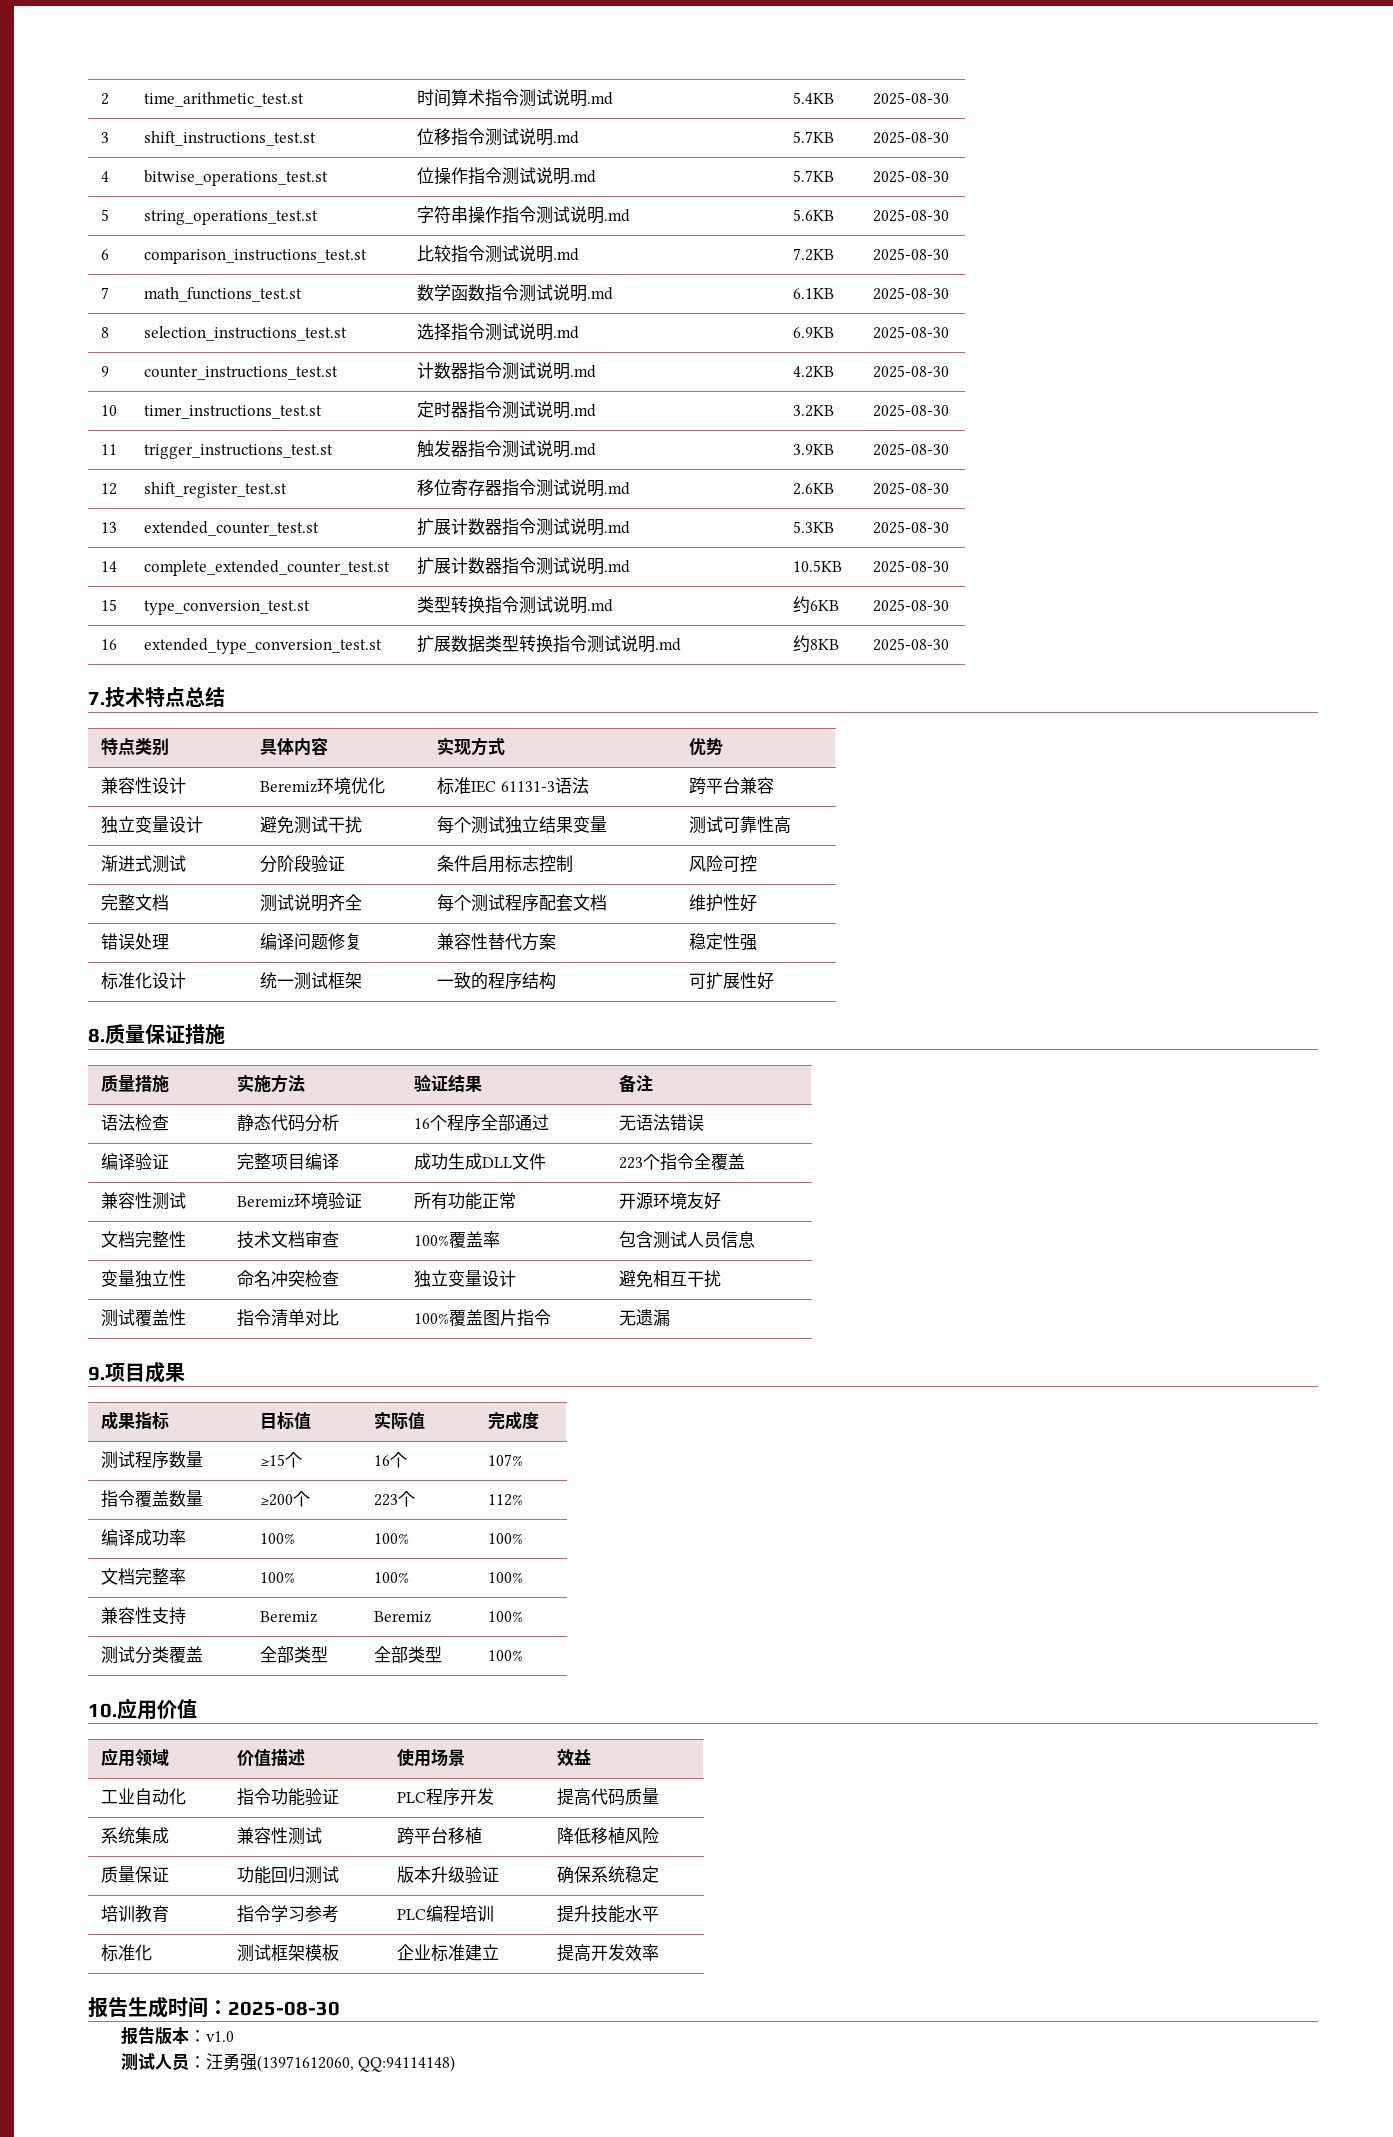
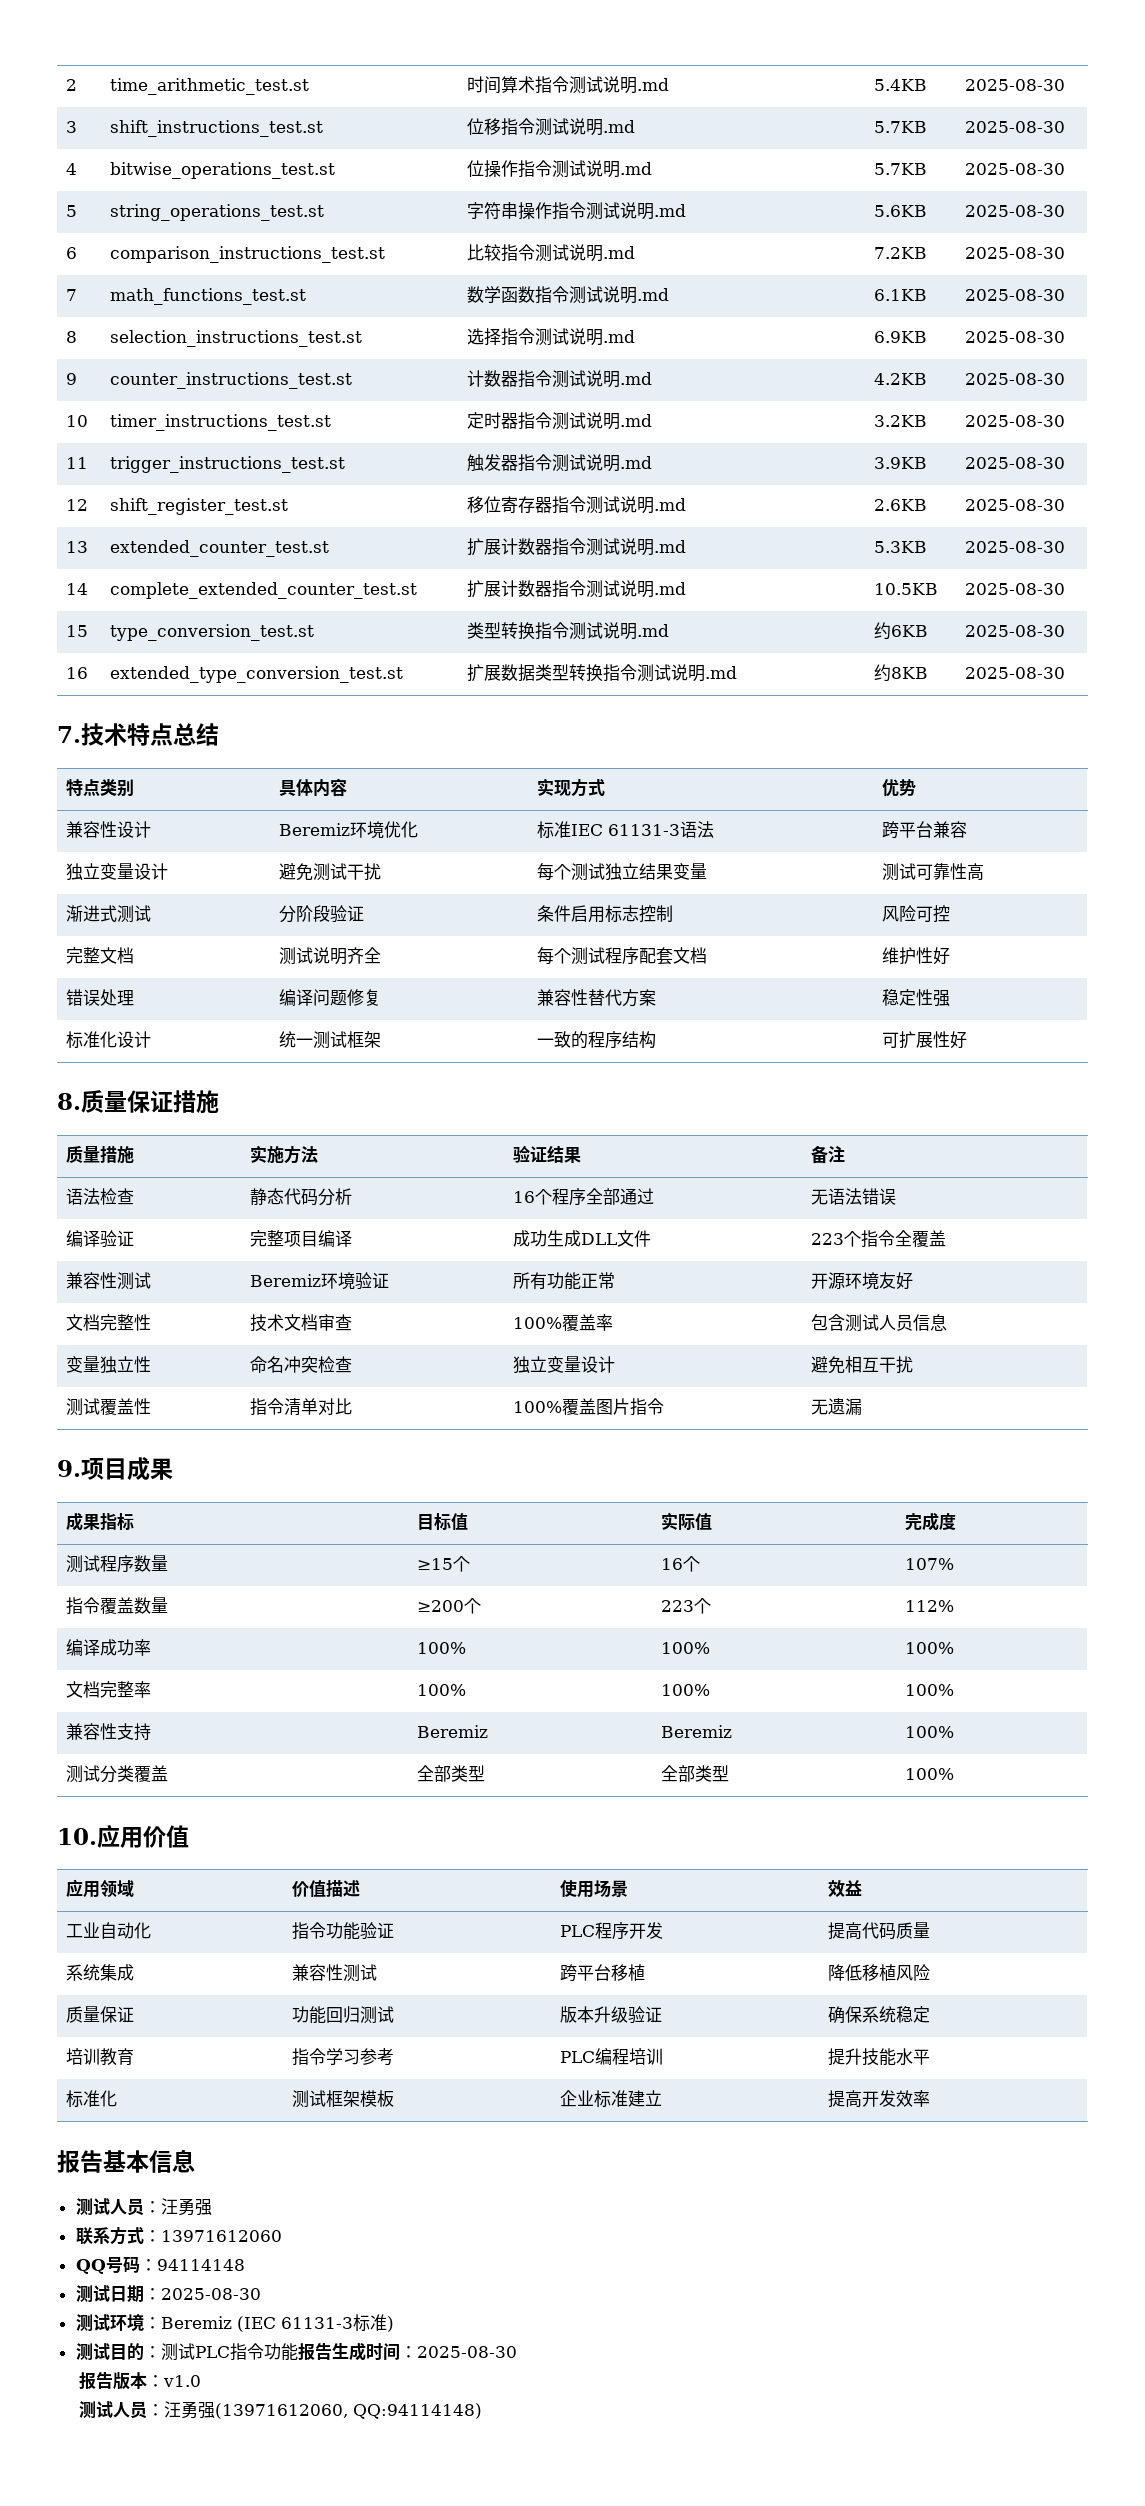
(128, 2007) none -> [103,2149,195,2173] [75,2198,212,2216] [75,2226,282,2245] [75,2256,245,2274] [75,2285,261,2302] [75,2314,394,2332] [75,2343,332,2361] 基本信息 // 测试人员：汪勇强 // 联系方式：13971612060 // QQ号码：94114148 // 测试日期：2025-08-30 // 测试环境：Beremiz (IEC 61131-3标准) // 测试目的：测试PLC指令功能报告

